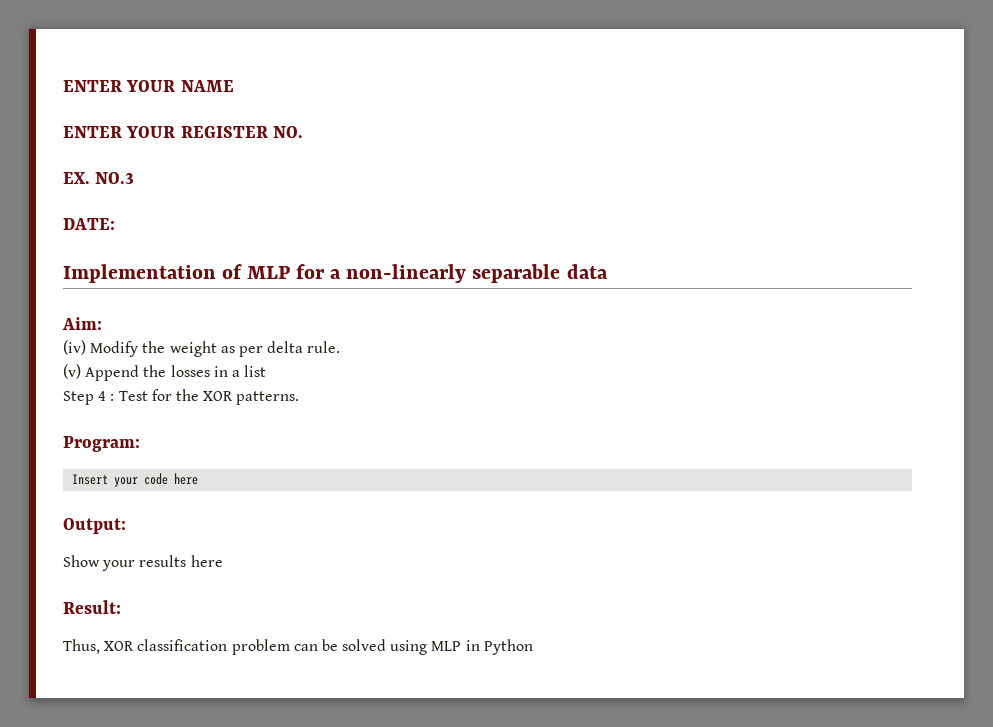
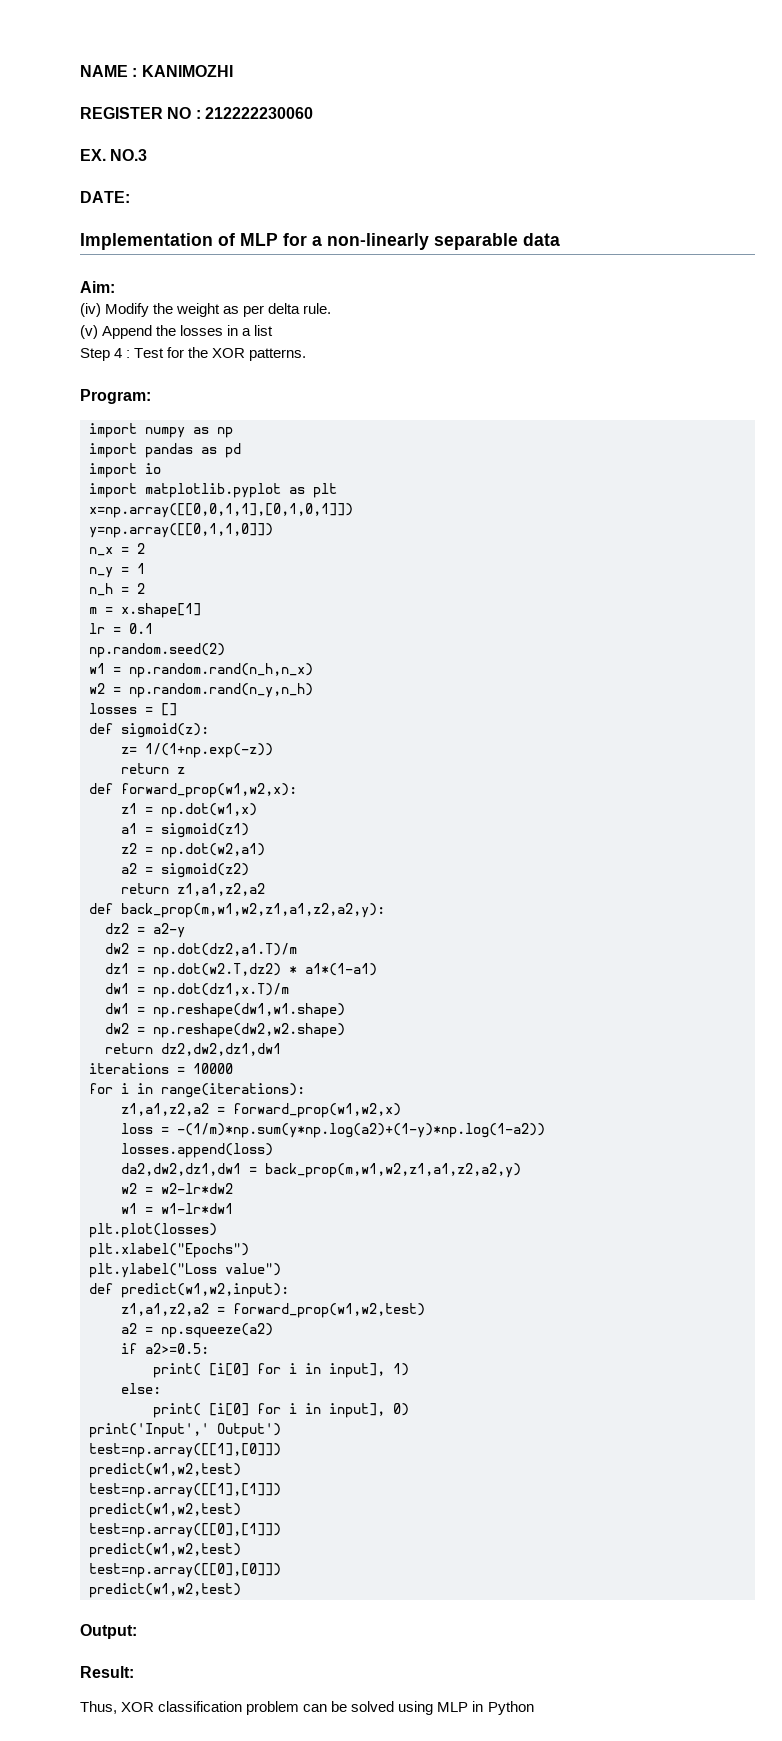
[63,80,176,92] ENTER YOUR -> (80, 71) none
[63,126,303,138] // ENTER YOUR REGISTER NO. -> [132,65,233,77] [80,107,313,119] : KANIMOZHI // REGISTER NO : 212222230060
[72,473,199,487] [63,518,126,534] [63,555,223,571] Insert your code here // Output: // Show your results here -> [89,423,233,438] [89,443,241,458] [89,463,161,478] [89,483,337,498] [89,503,353,518] [89,523,273,538] [89,543,145,556] [89,563,145,578] [89,583,145,596] [89,603,201,618] [89,623,153,634] [89,643,225,658] [89,663,313,678] [89,683,313,698] [89,703,177,716] [89,723,209,738] [121,743,273,758] [121,763,185,774] [89,783,297,798] [121,803,257,818] [121,823,249,838] [121,843,265,858] [121,863,249,878] [121,883,265,896] [89,903,385,918] [105,923,185,938] [105,943,297,958] [105,963,377,978] [105,983,289,998] [105,1003,345,1018] [105,1023,345,1038] [105,1043,281,1056] [89,1063,233,1074] [89,1083,305,1098] [121,1103,401,1118] [121,1123,545,1138] [121,1143,273,1158] [121,1163,521,1178] [121,1183,233,1194] [121,1203,233,1214] [89,1223,217,1238] [89,1243,249,1258] [89,1263,281,1278] [89,1283,289,1298] [121,1303,425,1318] [121,1323,273,1338] [121,1343,209,1354] [153,1363,409,1378] [121,1383,161,1394] [153,1403,409,1418] [89,1423,281,1438] [89,1443,281,1458] [89,1463,241,1478] [89,1483,281,1498] [89,1503,241,1518] [89,1523,281,1538] [89,1543,241,1558] [89,1563,281,1578] [89,1583,241,1598] [80,1624,137,1639] import numpy as np // import pandas as pd // import io // import matplotlib.pyplot as plt // x=np.array([[0,0,1,1],[0,1,0,1]]) // y=np.array([[0,1,1,0]]) // n_x = 2 // n_y = 1 // n_h = 2 // m = x.shape[1] // lr = 0.1 // np.random.seed(2) // w1 = np.random.rand(n_h,n_x) // w2 = np.random.rand(n_y,n_h) // losses = [] // def sigmoid(z): // z= 1/(1+np.exp(-z)) // return z // def forward_prop(w1,w2,x): // z1 = np.dot(w1,x) // a1 = sigmoid(z1) // z2 = np.dot(w2,a1) // a2 = sigmoid(z2) // return z1,a1,z2,a2 // def back_prop(m,w1,w2,z1,a1,z2,a2,y): // dz2 = a2-y // dw2 = np.dot(dz2,a1.T)/m // dz1 = np.dot(w2.T,dz2) * a1*(1-a1) // dw1 = np.dot(dz1,x.T)/m // dw1 = np.reshape(dw1,w1.shape) // dw2 = np.reshape(dw2,w2.shape) // return dz2,dw2,dz1,dw1 // iterations = 10000 // for i in range(iterations): // z1,a1,z2,a2 = forward_prop(w1,w2,x) // loss = -(1/m)*np.sum(y*np.log(a2)+(1-y)*np.log(1-a2)) // losses.append(loss) // da2,dw2,dz1,dw1 = back_prop(m,w1,w2,z1,a1,z2,a2,y) // w2 = w2-lr*dw2 // w1 = w1-lr*dw1 // plt.plot(losses) // plt.xlabel("Epochs") // plt.ylabel("Loss value") // def predict(w1,w2,input): // z1,a1,z2,a2 = forward_prop(w1,w2,test) // a2 = np.squeeze(a2) // if a2>=0.5: // print( [i[0] for i in input], 1) // else: // print( [i[0] for i in input], 0) // print('Input',' Output') // test=np.array([[1],[0]]) // predict(w1,w2,test) // test=np.array([[1],[1]]) // predict(w1,w2,test) // test=np.array([[0],[1]]) // predict(w1,w2,test) // test=np.array([[0],[0]]) // predict(w1,w2,test) // Output:

